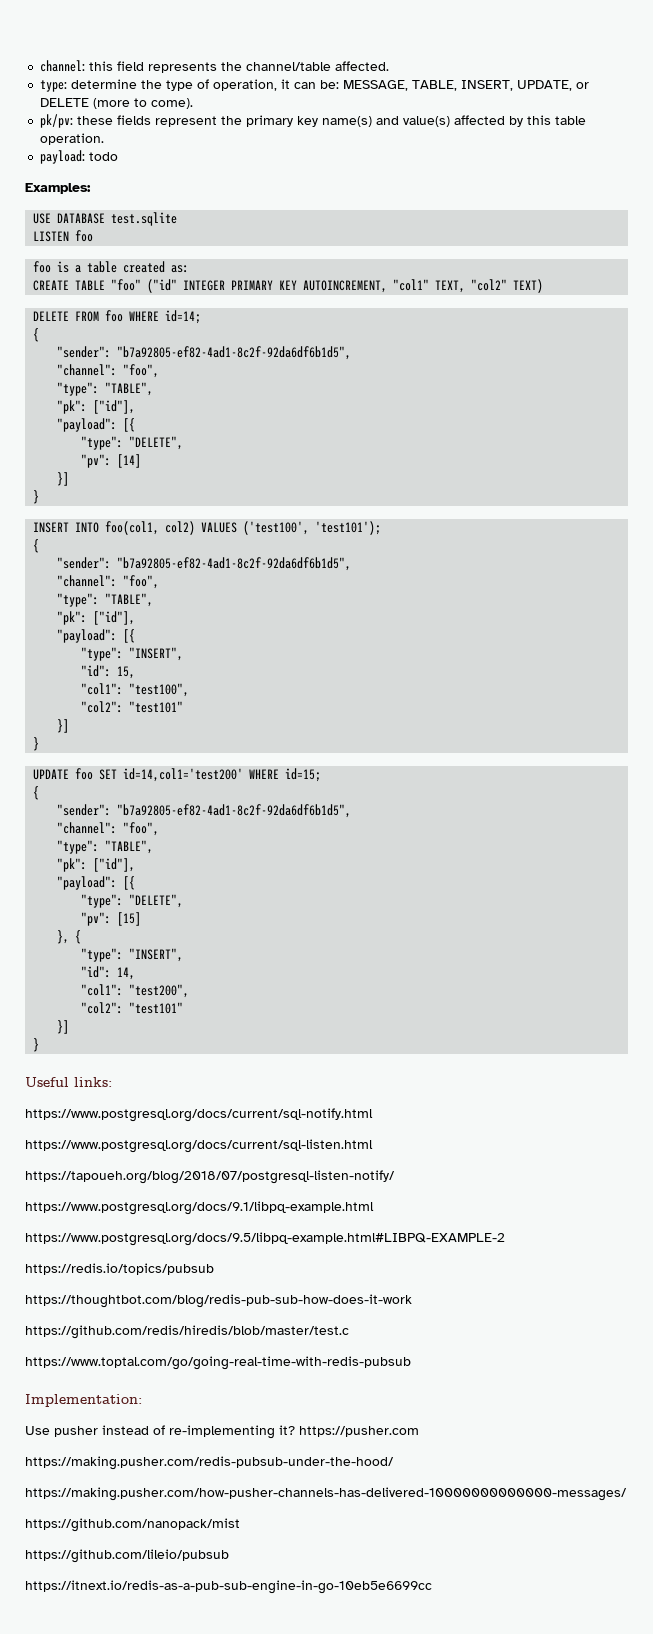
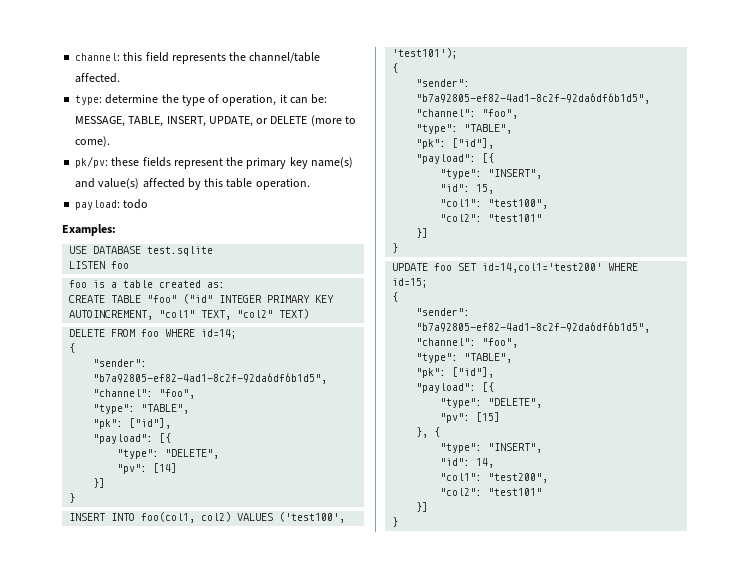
[25,1077,112,1087] [25,1108,373,1122] [25,1139,373,1153] [25,1170,395,1184] [25,1201,374,1215] [25,1232,505,1246] [25,1263,214,1275] [25,1294,412,1308] [25,1325,349,1339] [25,1356,411,1370] [25,1394,142,1407] [25,1425,419,1439] [25,1456,394,1470] [25,1487,627,1501] [25,1518,240,1532] [25,1549,229,1563] [25,1580,432,1594] // Useful links: // https://www.postgresql.org/docs/current/sql-notify.html // https://www.postgresql.org/docs/current/sql-listen.html // https://tapoueh.org/blog/2018/07/postgresql-listen-notify/ // https://www.postgresql.org/docs/9.1/libpq-example.html // https://www.postgresql.org/docs/9.5/libpq-example.html#LIBPQ-EXAMPLE-2 // https://redis.io/topics/pubsub // https://thoughtbot.com/blog/redis-pub-sub-how-does-it-work // https://github.com/redis/hiredis/blob/master/test.c // https://www.toptal.com/go/going-real-time-with-redis-pubsub // Implementation: // Use pusher instead of re-implementing it? https://pusher.com // https://making.pusher.com/redis-pubsub-under-the-hood/ // https://making.pusher.com/how-pusher-channels-has-delivered-10000000000000-messages/ // https://github.com/nanopack/mist // https://github.com/lileio/pubsub // https://itnext.io/redis-as-a-pub-sub-engine-in-go-10eb5e6699cc -> (399, 522) none

